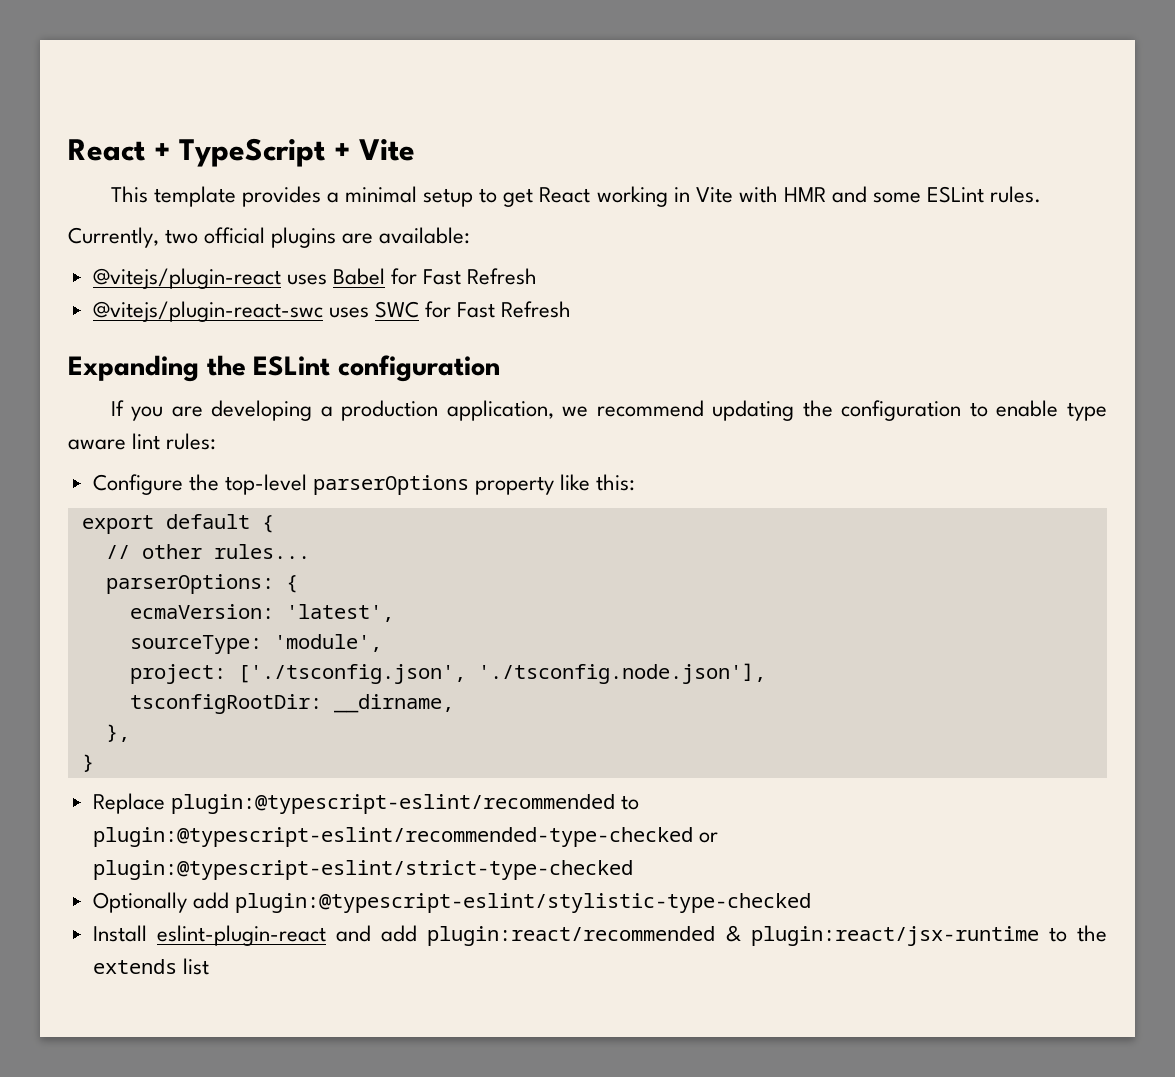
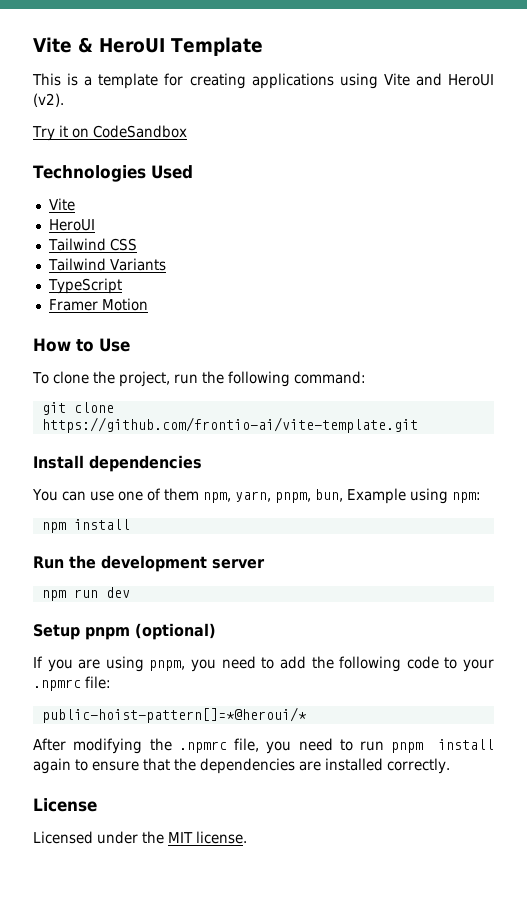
[68,138,416,167] [110,186,1042,207] [68,227,471,248] [92,268,538,289] [92,301,572,322] [68,355,500,382] [110,400,1107,421] [68,433,217,450] [92,474,636,495] [81,514,274,534] [105,544,310,559] [105,574,298,594] [129,604,394,622] [129,634,382,654] [129,663,766,684] [129,694,454,714] [105,724,130,742] [81,754,94,772] [92,793,639,814] [92,827,718,847] [92,860,633,880] [92,892,811,913] [92,925,1107,946] [92,958,209,975] React + TypeScript + Vite // This template provides a minimal setup to get React working in Vite with HMR and some ESLint rules. // Currently, two official plugins are available: // @vitejs/plugin-react uses Babel for Fast Refresh // @vitejs/plugin-react-swc uses SWC for Fast Refresh // Expanding the ESLint configuration // If you are developing a production application, we recommend updating the configuration to enable type aware lint rules: // Configure the top-level parserOptions property like this: // export default { // // other rules... // parserOptions: { // ecmaVersion: 'latest', // sourceType: 'module', // project: ['./tsconfig.json', './tsconfig.node.json'], // tsconfigRootDir: __dirname, // }, // } // Replace plugin:@typescript-eslint/recommended to plugin:@typescript-eslint/recommended-type-checked or plugin:@typescript-eslint/strict-type-checked // Optionally add plugin:@typescript-eslint/stylistic-type-checked // Install eslint-plugin-react and add plugin:react/recommended & plugin:react/jsx-runtime to the extends list -> [33,37,263,56] [32,73,495,89] [33,93,64,107] [32,125,187,141] [33,165,193,182] [48,198,75,211] [48,219,95,231] [47,238,137,251] [47,258,166,271] [47,278,122,294] [48,298,148,311] [33,338,130,352] [32,371,366,387] [41,402,114,415] [41,417,418,433] [33,455,202,472] [32,488,481,504] [41,519,130,533] [33,555,265,572] [41,587,130,601] [33,623,216,640] [33,656,495,672] [33,676,111,691] [41,707,307,723] [33,738,494,754] [33,758,450,774] [33,798,97,812] [33,831,247,844] Vite & HeroUI Template // This is a template for creating applications using Vite and HeroUI (v2). // Try it on CodeSandbox // Technologies Used // Vite // HeroUI // Tailwind CSS // Tailwind Variants // TypeScript // Framer Motion // How to Use // To clone the project, run the following command: // git clone https://github.com/frontio-ai/vite-template.git // Install dependencies // You can use one of them npm, yarn, pnpm, bun, Example using npm: // npm install // Run the development server // npm run dev // Setup pnpm (optional) // If you are using pnpm, you need to add the following code to your .npmrc file: // public-hoist-pattern[]=*@heroui/* // After modifying the .npmrc file, you need to run pnpm install again to ensure that the dependencies are installed correctly. // License // Licensed under the MIT license.

